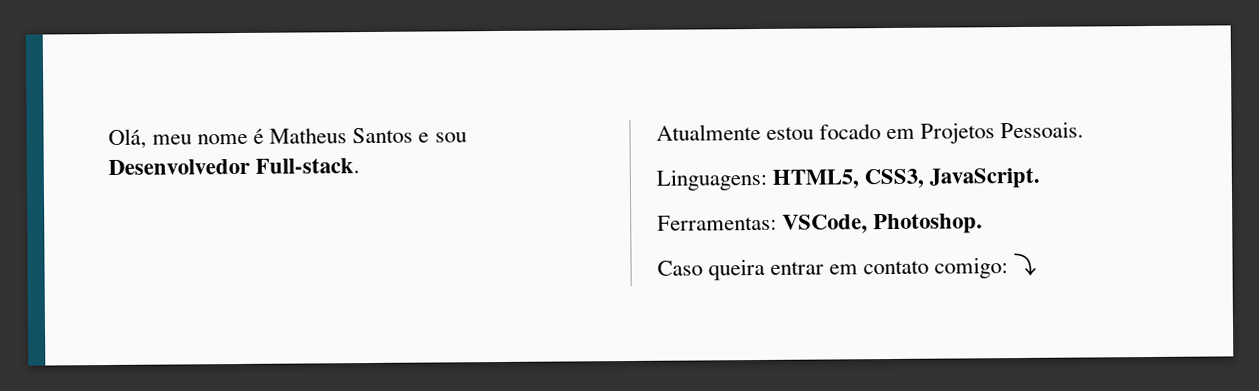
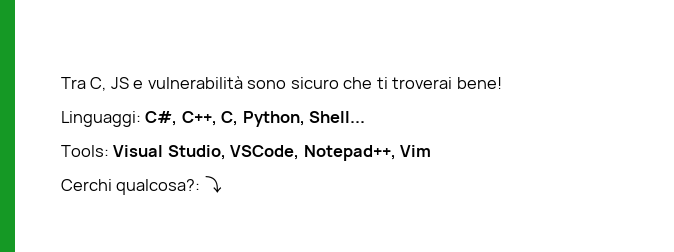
[108,127,467,149] [108,158,361,175] [656,121,1085,144] [656,167,1041,191] [657,213,984,235] [657,257,1009,281] Olá, meu nome é Matheus Santos e sou Desenvolvedor Full-stack. // Atualmente estou focado em Projetos Pessoais. // Linguagens: HTML5, CSS3, JavaScript. // Ferramentas: VSCode, Photoshop. // Caso queira entrar em contato comigo: -> [61,76,502,91] [61,111,366,127] [61,145,432,161] [61,179,201,195] Tra C, JS e vulnerabilità sono sicuro che ti troverai bene! // Linguaggi: C#, C++, C, Python, Shell... // Tools: Visual Studio, VSCode, Notepad++, Vim // Cerchi qualcosa?:

